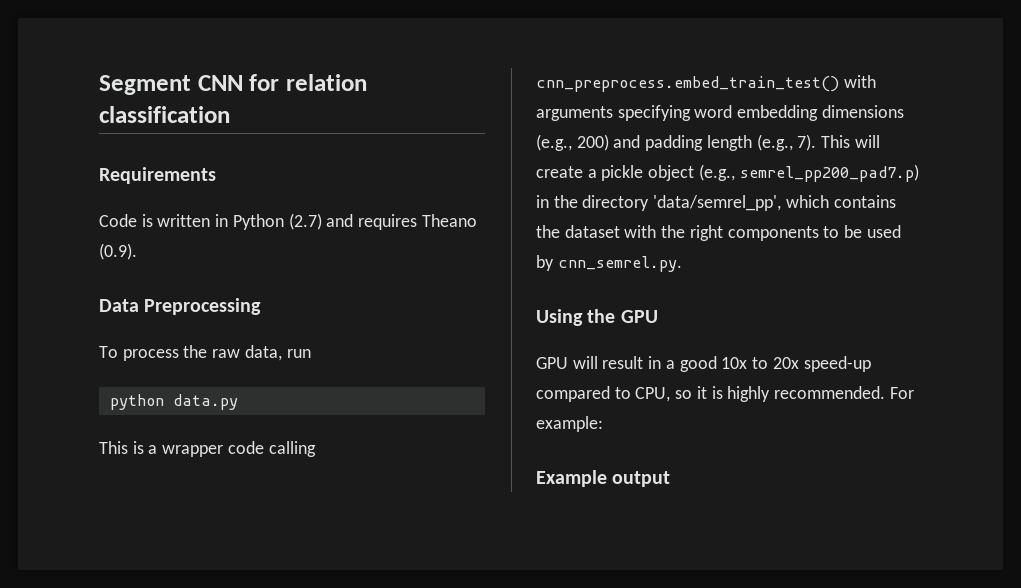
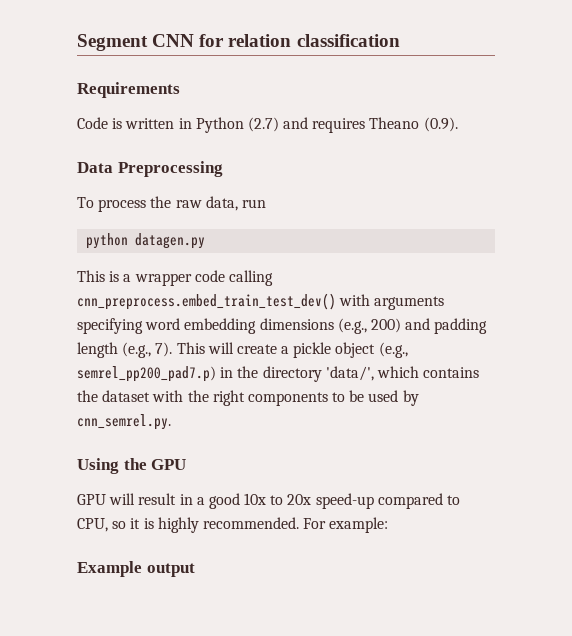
[172,394,238,410] data.py -> [135,233,206,249] datagen.py
[536,76,839,92] cnn_preprocess.embed_train_test() -> [77,293,336,310] cnn_preprocess.embed_train_test_dev()
[653,195,782,211] 'data/semrel_pp', -> [325,366,374,381] 'data/',

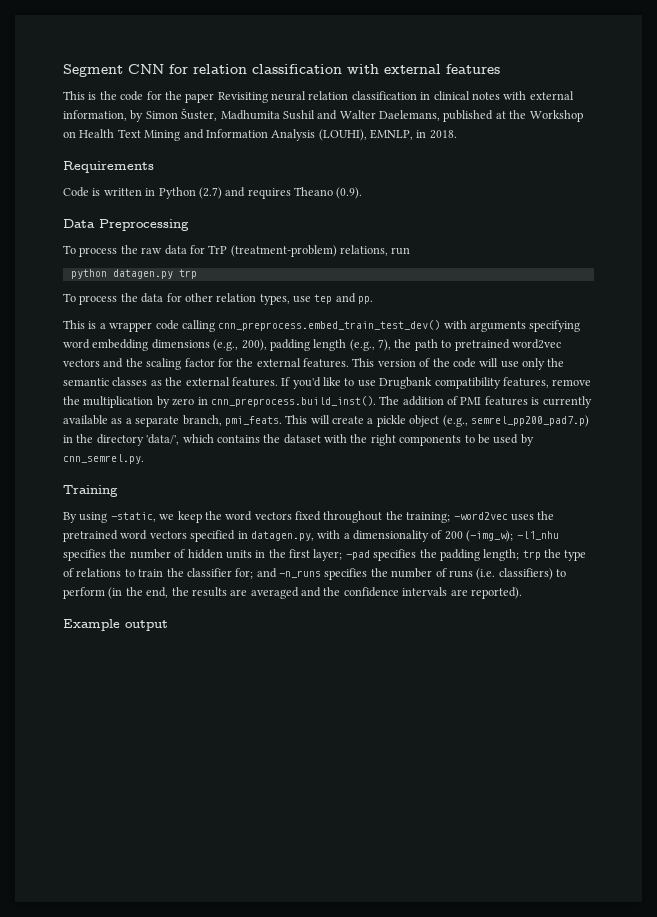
(400, 40) none -> [347,64,500,74] [63,91,574,103] [63,108,583,122] [63,129,457,141] with external features // This is the code for the paper Revisiting neural relation classification in clinical notes with external information, by Simon Šuster, Madhumita Sushil and Walter Daelemans, published at the Workshop on Health Text Mining and Information Analysis (LOUHI), EMNLP, in 2018.
[205,196,266,211] [86,233,206,249] data, run // python datagen.py -> [164,245,411,257] [70,269,197,279] [63,293,374,305] data for TrP (treatment-problem) relations, run // python datagen.py trp // To process the data for other relation types, use tep and pp.
[370,318,431,333] 200) and -> [241,339,267,351] 200),
[155,342,173,357] 7). -> [378,339,561,351] [63,358,565,370] [63,377,592,389] [63,396,592,408] [63,415,282,427] 7), the path to pretrained word2vec vectors and the scaling factor for the external features. This version of the code will use only the semantic classes as the external features. If you'd like to use Drugbank compatibility features, remove the multiplication by zero in cnn_preprocess.build_inst(). The addition of PMI features is currently available as a separate branch, pmi_feats.
[77,458,187,474] [77,493,461,509] [77,517,389,533] Using the GPU // GPU will result in a good 10x to 20x speed-up compared to CPU, so it is highly recommended. For example: -> [63,485,118,497] [63,511,555,523] [63,530,559,542] [63,549,587,561] [63,568,566,580] [63,587,522,599] Training // By using -static, we keep the word vectors fixed throughout the training; -word2vec uses the pretrained word vectors specified in datagen.py, with a dimensionality of 200 (-img_w); -l1_nhu specifies the number of hidden units in the first layer; -pad specifies the padding length; trp the type of relations to train the classifier for; and -n_runs specifies the number of runs (i.e. classifiers) to perform (in the end, the results are averaged and the confidence intervals are reported).

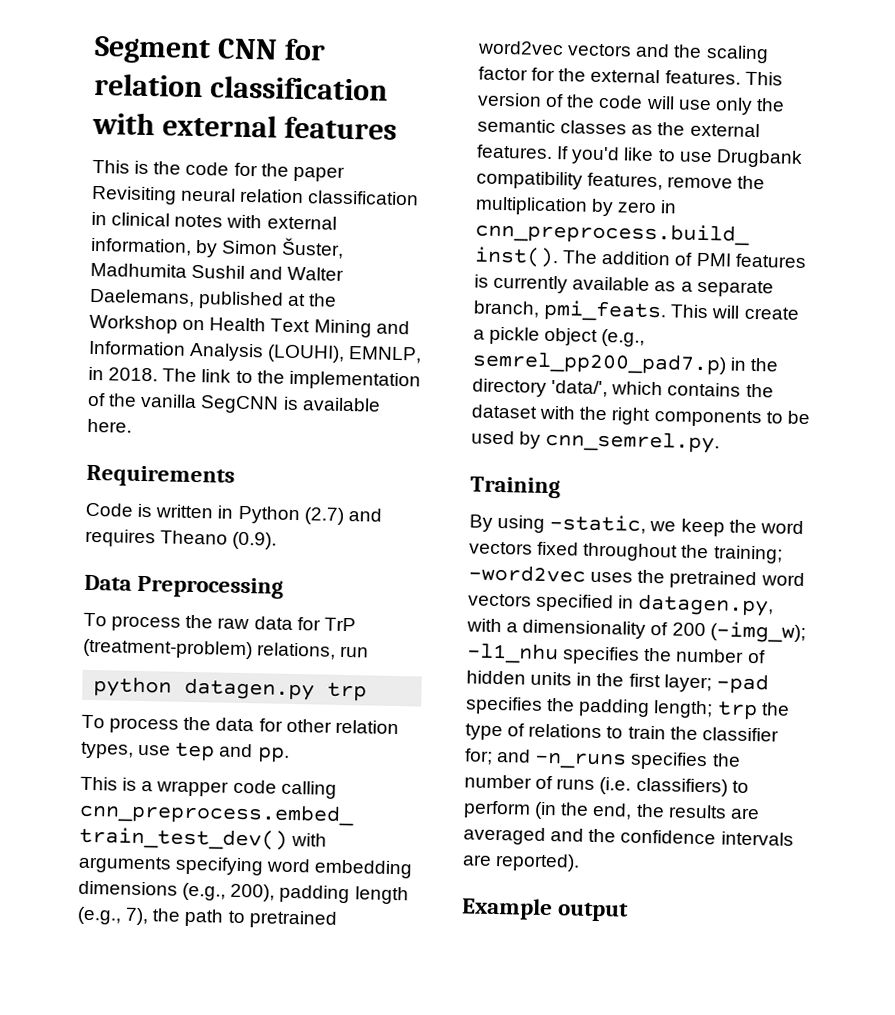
(457, 134) none -> [162,368,421,391] [87,392,381,414] [87,418,132,433] The link to the implementation of the vanilla SegCNN is available here.

